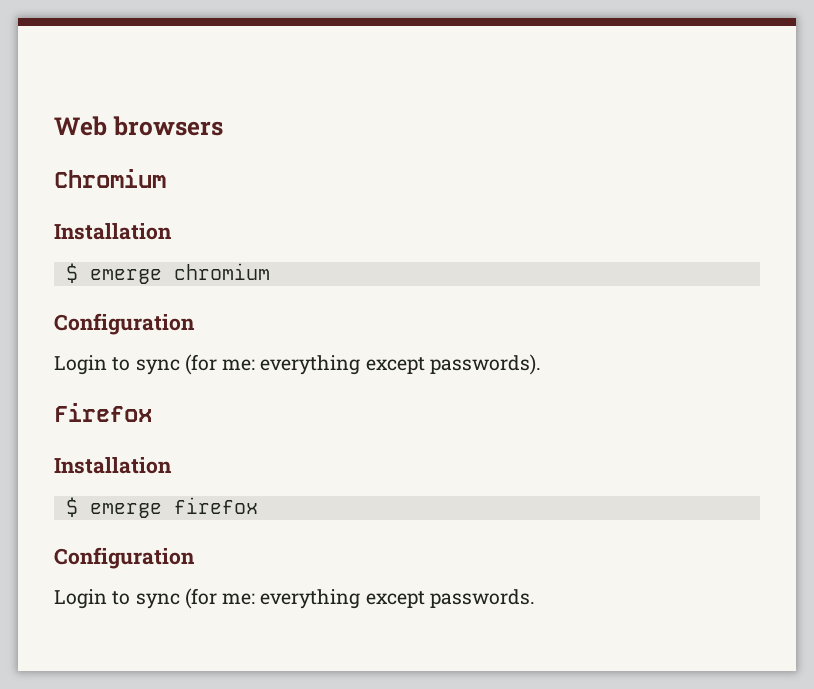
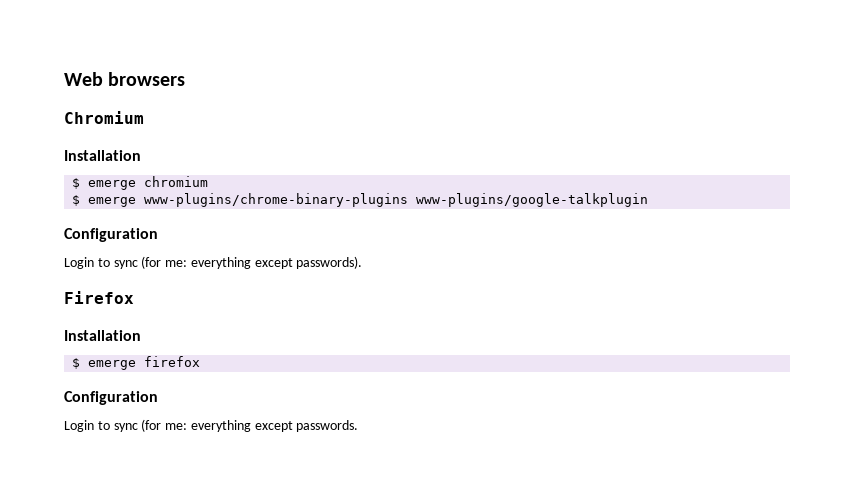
(270, 271) none -> [72,193,649,207] // $ emerge www-plugins/chrome-binary-plugins www-plugins/google-talkplugin

